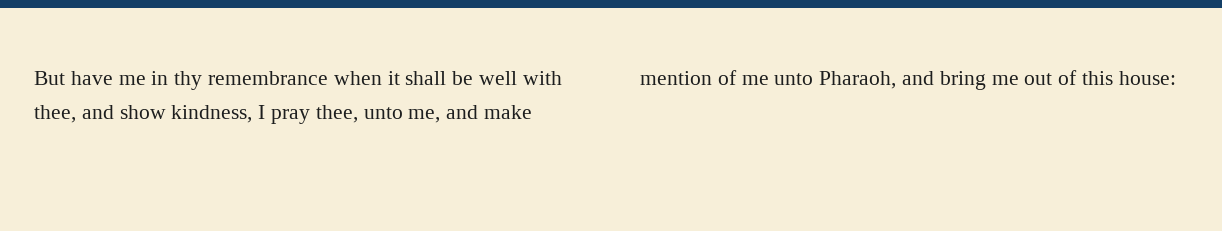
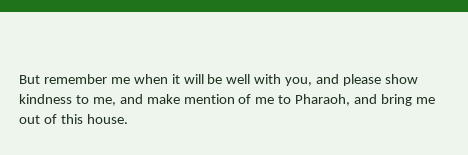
[70,71,329,90] have me in thy remembrance -> [43,74,130,84] remember me
[405,71,447,85] shall -> [183,74,204,84] will
[34,105,403,124] thee, and show kindness, I pray thee, unto -> [285,74,418,86] [19,94,89,104] you, and please show kindness to
[774,73,814,85] unto -> [278,95,292,104] to
[1118,71,1176,85] house: -> [86,114,128,124] house.

